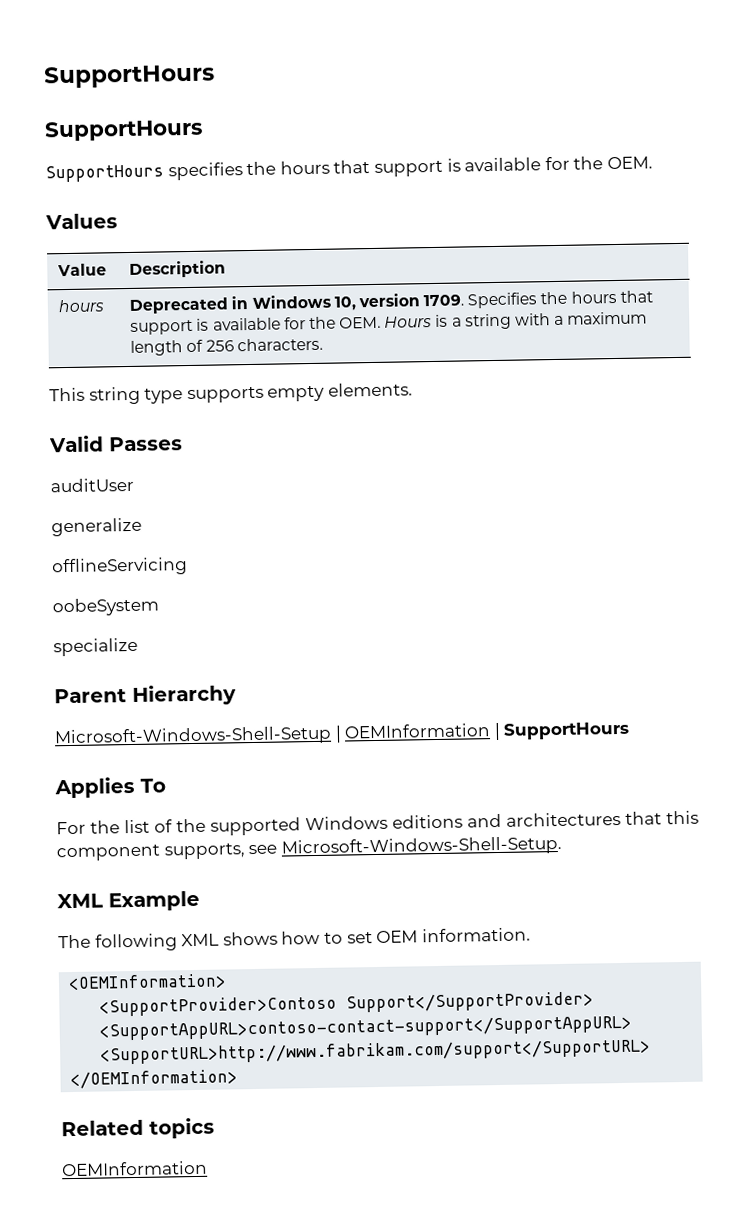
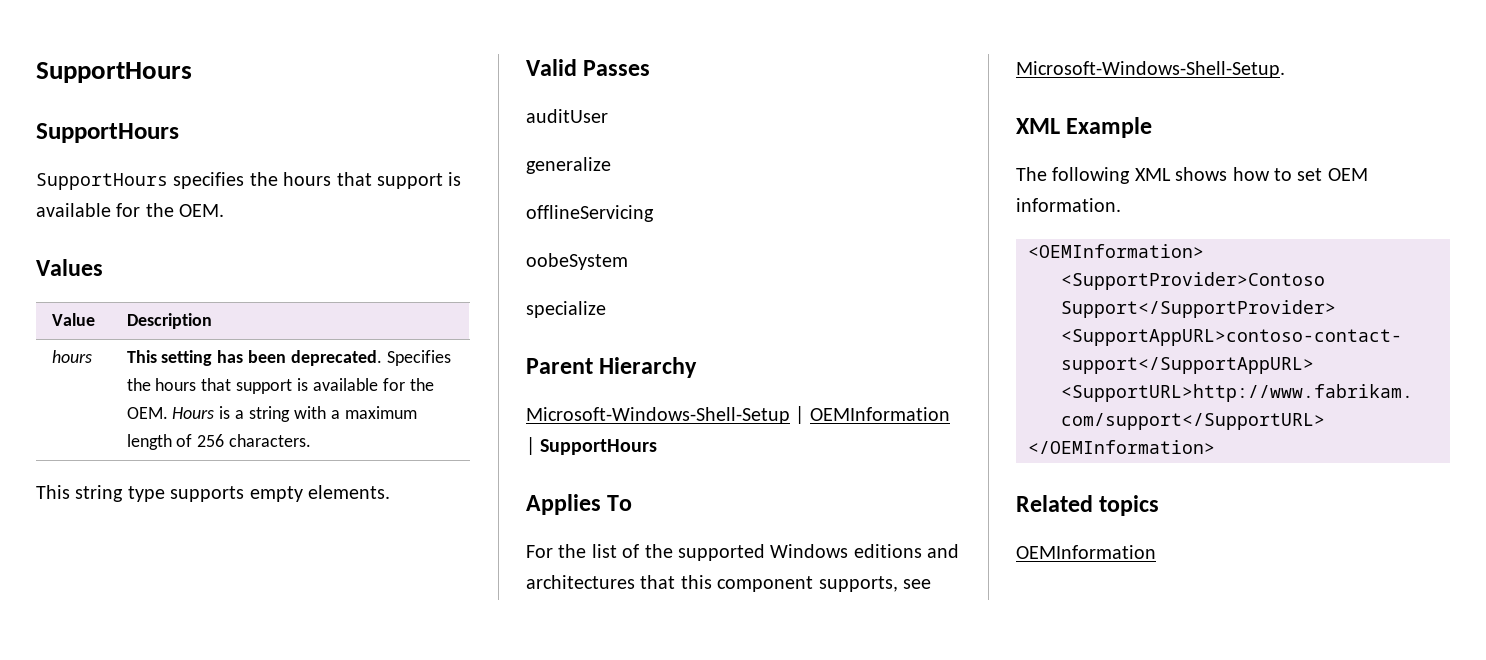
[129,293,465,314] Deprecated in Windows 10, version 1709. -> [126,350,383,366] This setting has been deprecated.

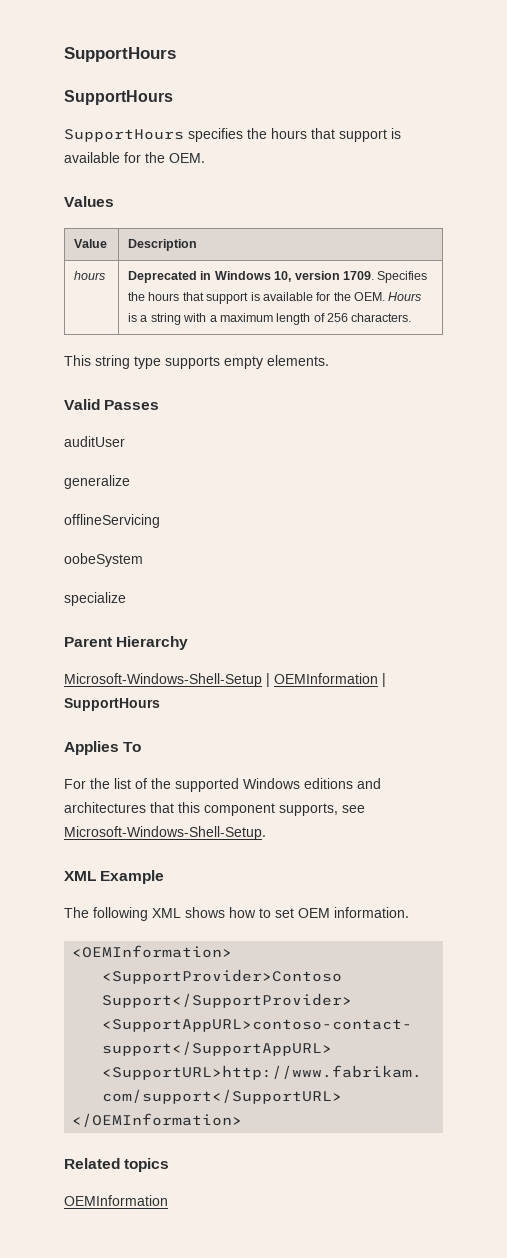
[126,350,383,366] This setting has been deprecated. -> [128,271,374,283] Deprecated in Windows 10, version 1709.

